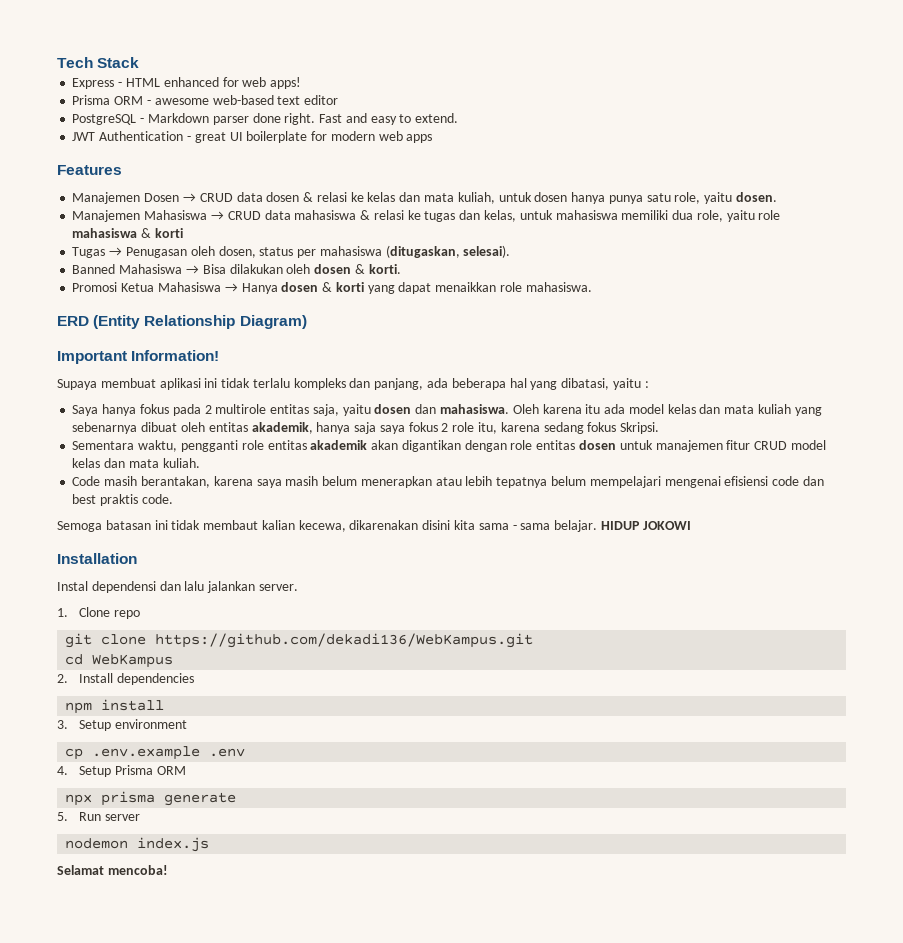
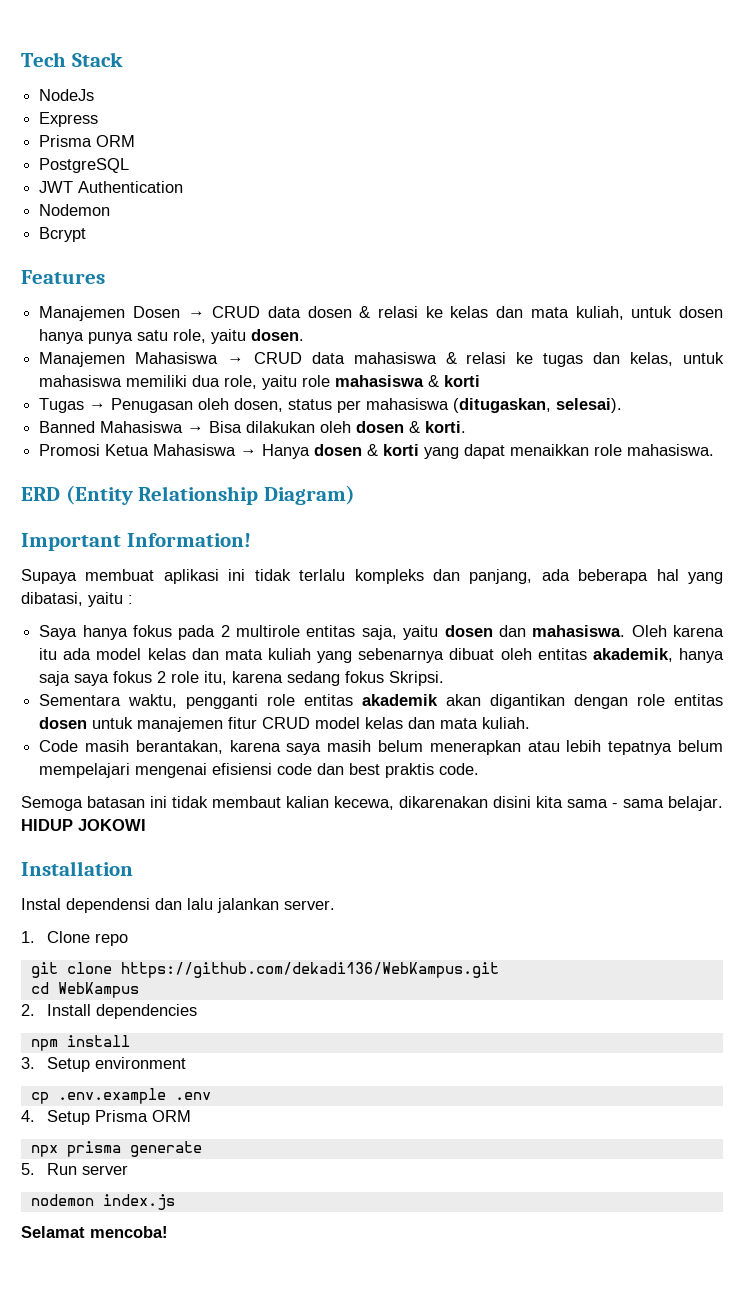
(140, 62) none -> [39,89,95,101] // NodeJs
[118,77,302,89] [72,95,339,105] [72,113,459,125] [72,131,433,143] - HTML enhanced for web apps! // Prisma ORM - awesome web-based text editor // PostgreSQL - Markdown parser done right. Fast and easy to extend. // JWT Authentication - great UI boilerplate for modern web apps -> [39,135,136,147] [39,158,130,173] [39,181,184,193] [39,204,111,216] [39,227,87,242] // Prisma ORM // PostgreSQL // JWT Authentication // Nodemon // Bcrypt

